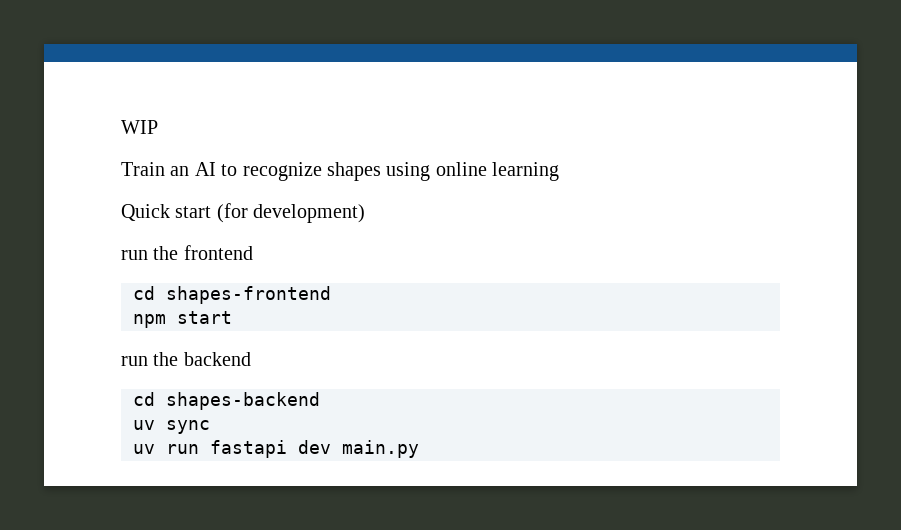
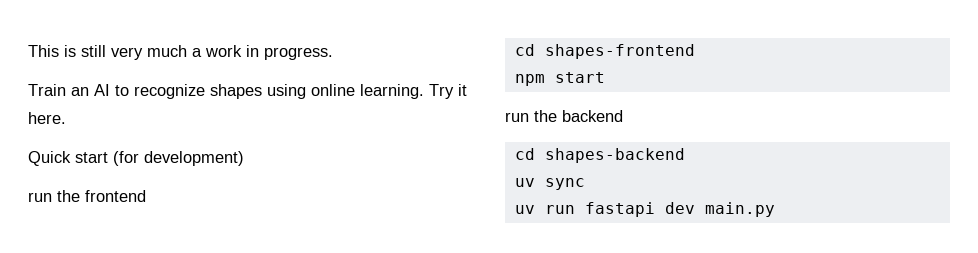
[121,120,158,134] WIP -> [28,45,333,60] This is still very much a work in progress.
[492,162,560,181] learning -> [360,84,467,99] [28,112,66,124] learning. Try it here.

